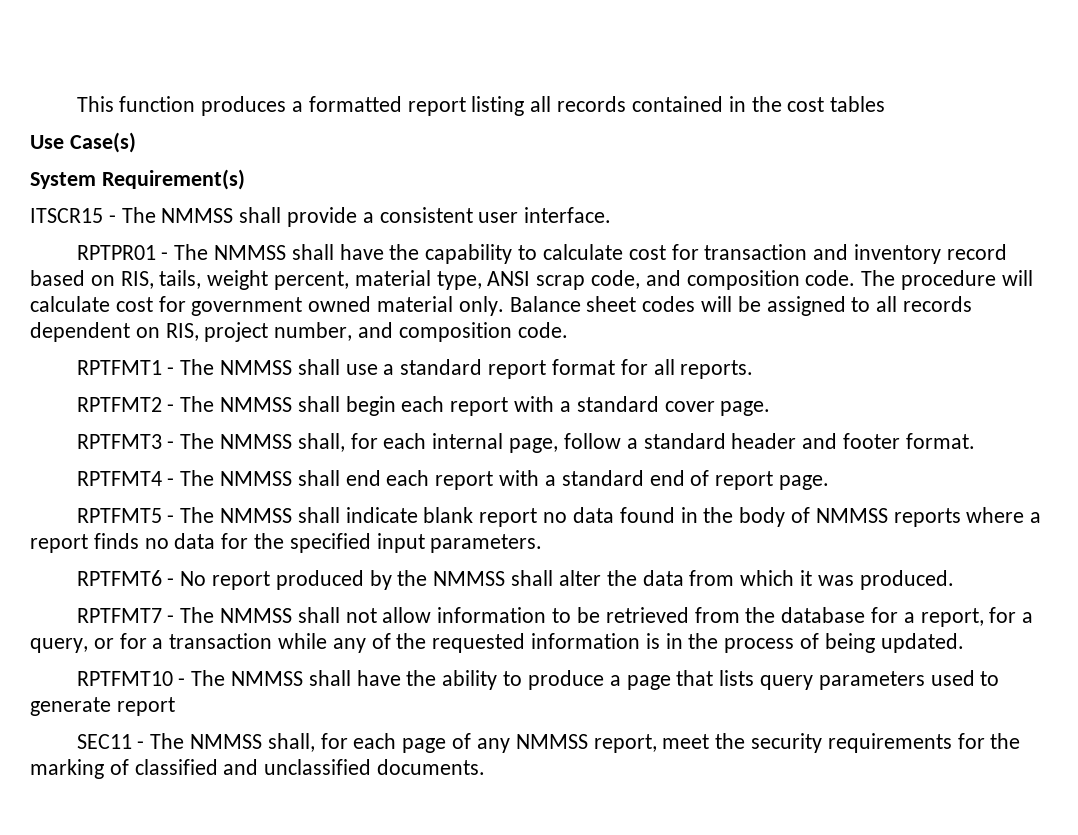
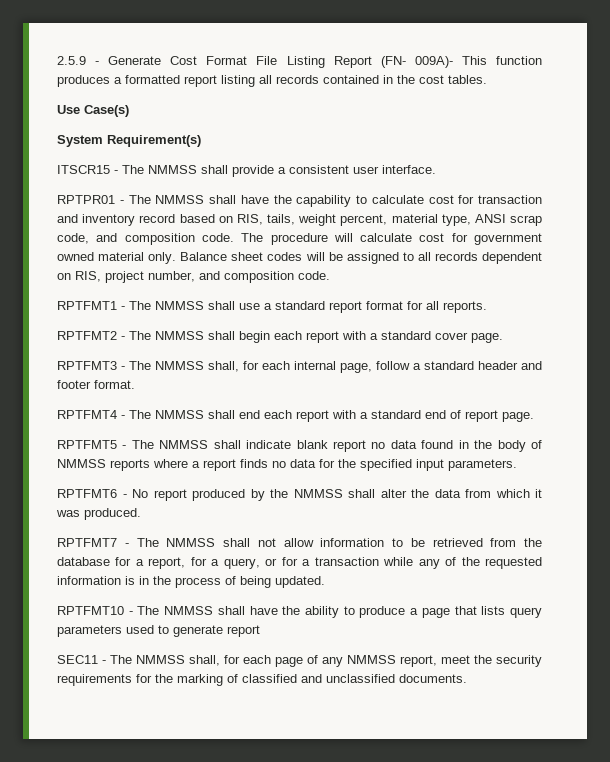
(76, 104) none -> [57,56,453,68] 2.5.9 - Generate Cost Format File Listing Report (FN- 009A)-
[830,96,886,112] tables -> [448,75,487,84] tables.

